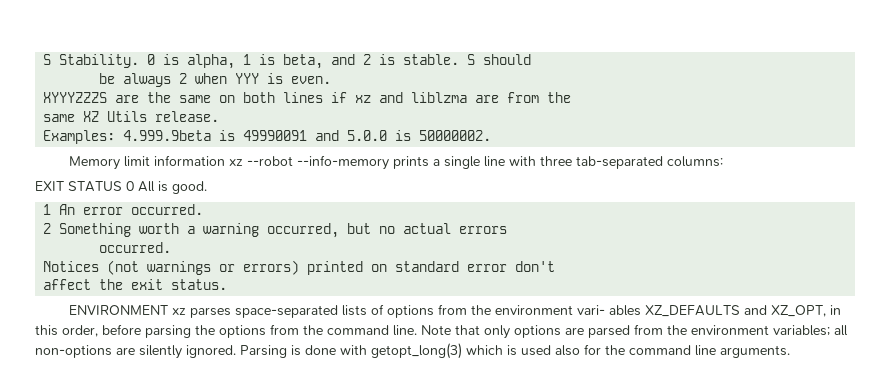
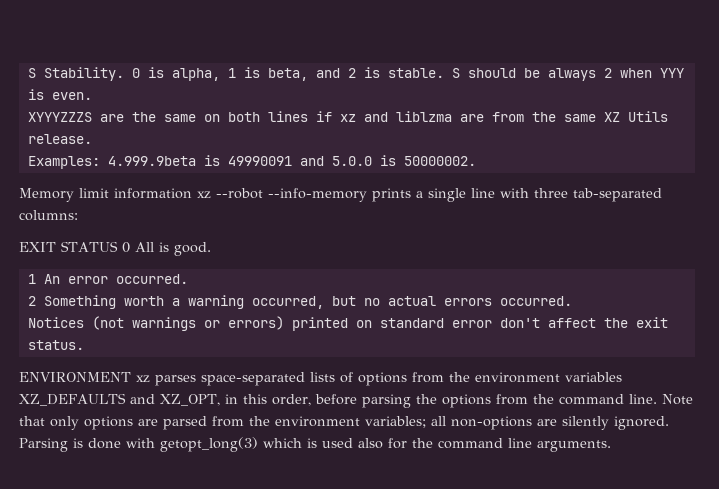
(532, 59) // -> (516, 73) none
(572, 97) // -> (556, 117) none
(508, 230) // -> (492, 302) none
(556, 266) // -> (540, 323) none
[577,305,642,316] vari‐ ables -> [565,372,622,382] variables

